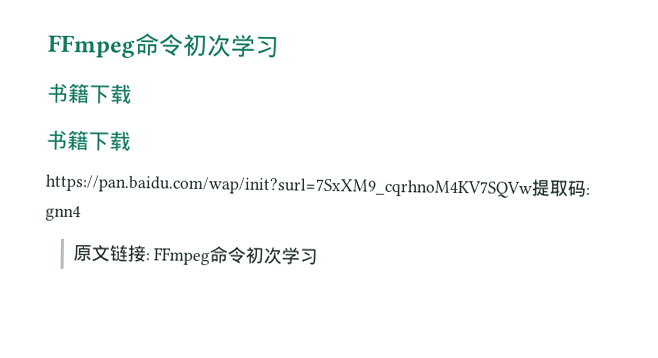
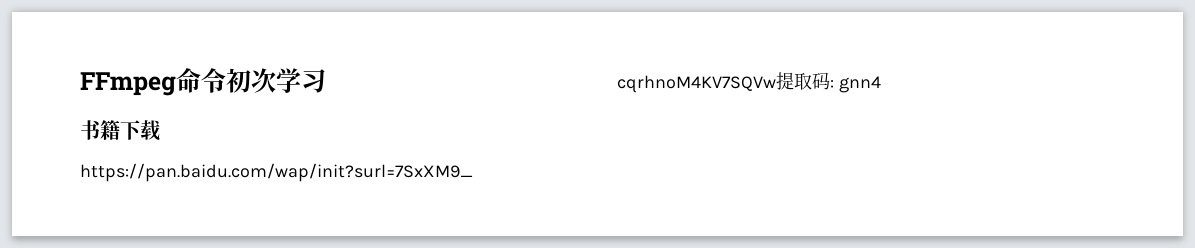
[46,129,131,152] // 书籍下载 -> (161, 130) none
[72,244,319,266] // 原文链接: FFmpeg命令初次学习 -> (881, 84) none

